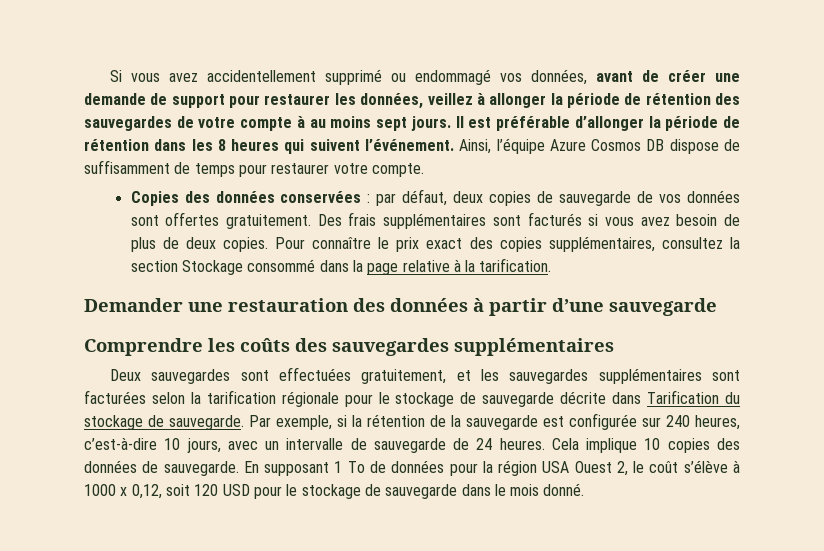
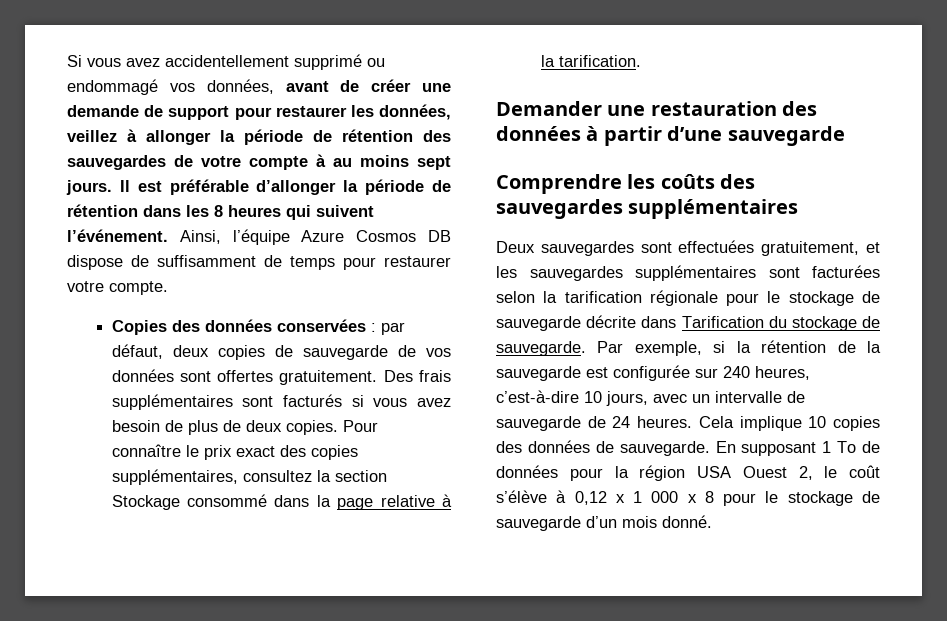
[84,484,506,499] 1000 x 0,12, soit 120 USD pour le stockage de sauvegarde dans le -> [574,491,880,506] [496,516,617,531] 0,12 x 1 000 x 8 pour le stockage de sauvegarde d’un

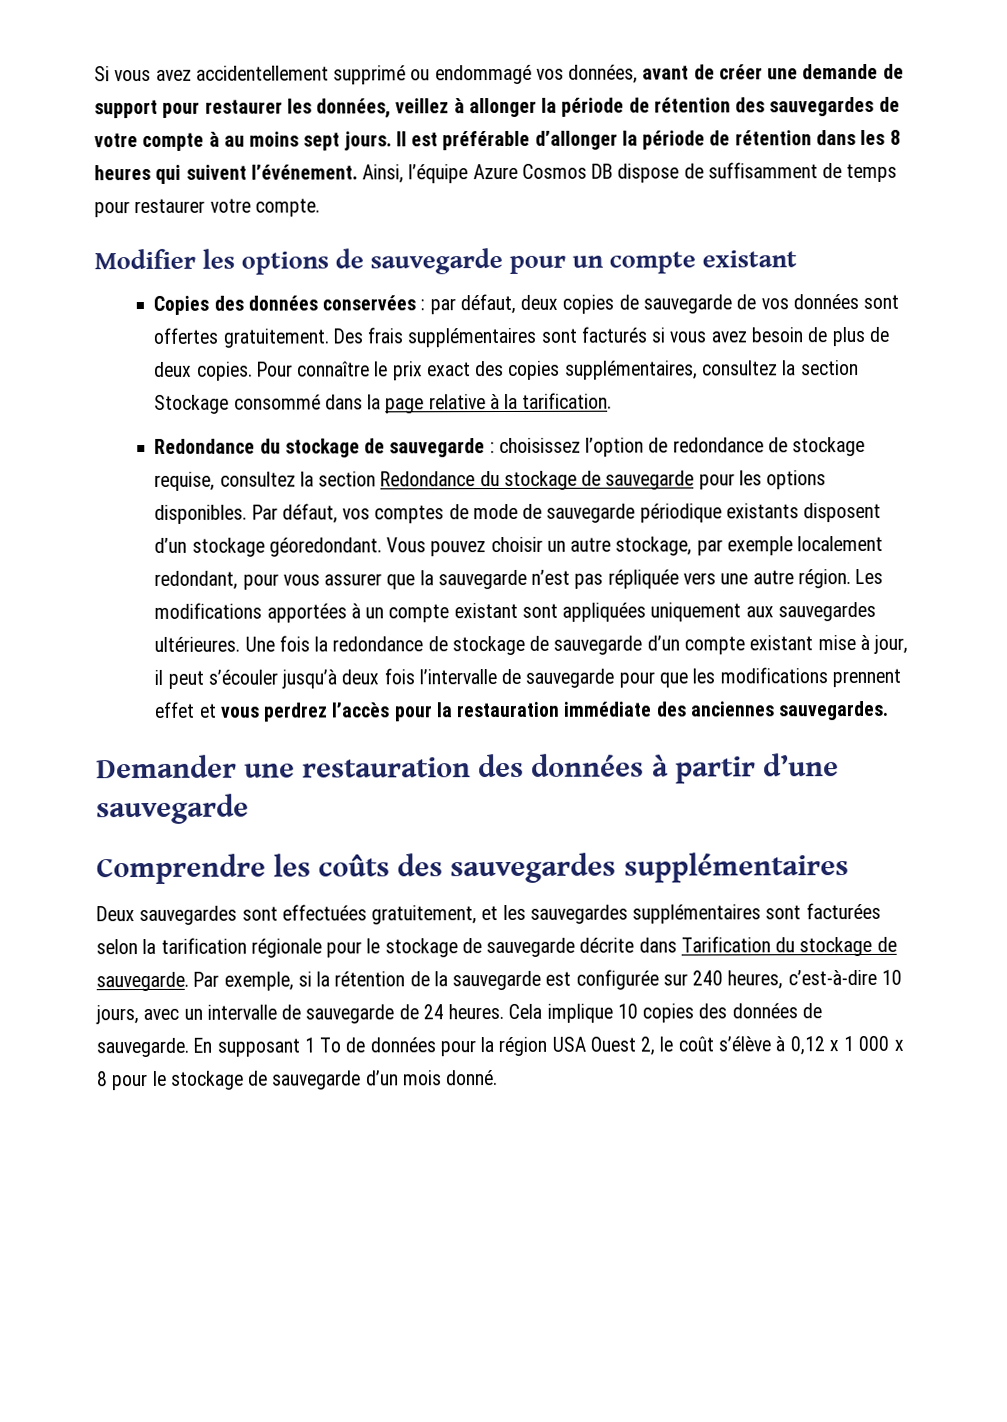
(168, 288) none -> [94,247,798,275] // Modifier les options de sauvegarde pour un compte existant
(641, 61) none -> [154,436,866,458] [154,470,827,491] [154,502,882,524] [154,535,884,557] [154,568,884,590] [154,601,876,623] [154,634,909,656] [154,667,901,689] [154,700,890,722] // Redondance du stockage de sauvegarde : choisissez l’option de redondance de stockage requise, consultez la section Redondance du stockage de sauvegarde pour les options disponibles. Par défaut, vos comptes de mode de sauvegarde périodique existants disposent d’un stockage géoredondant. Vous pouvez choisir un autre stockage, par exemple localement redondant, pour vous assurer que la sauvegarde n’est pas répliquée vers une autre région. Les modifications apportées à un compte existant sont appliquées uniquement aux sauvegardes ultérieures. Une fois la redondance de stockage de sauvegarde d’un compte existant mise à jour, il peut s’écouler jusqu’à deux fois l’intervalle de sauvegarde pour que les modifications prennent effet et vous perdrez l’accès pour la restauration immédiate des anciennes sauvegardes.

